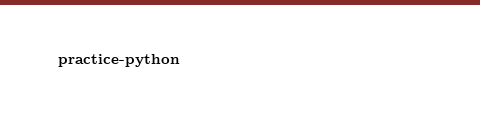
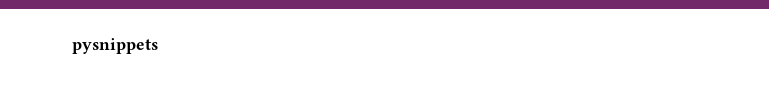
[58,54,180,67] practice-python -> [72,38,158,54] pysnippets

